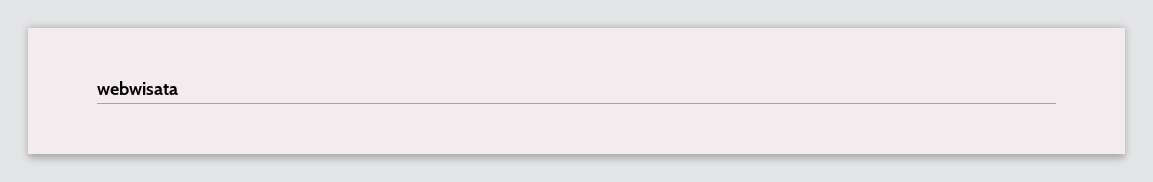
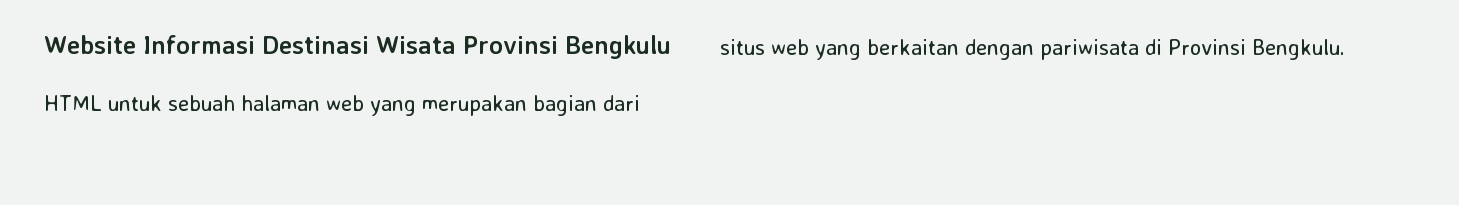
[97,81,178,95] webwisata -> [44,35,671,59] [44,95,640,116] [720,39,1345,60] Website Informasi Destinasi Wisata Provinsi Bengkulu // HTML untuk sebuah halaman web yang merupakan bagian dari situs web yang berkaitan dengan pariwisata di Provinsi Bengkulu.

